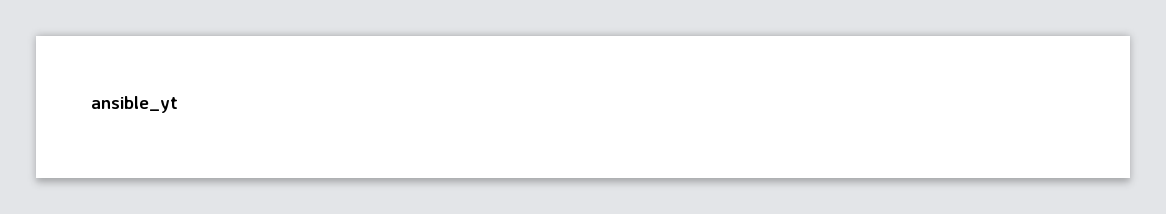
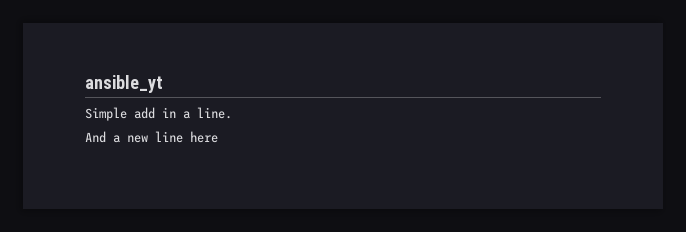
(178, 104) none -> [85,107,232,121] [85,131,218,143] // Simple add in a line. // And a new line here

